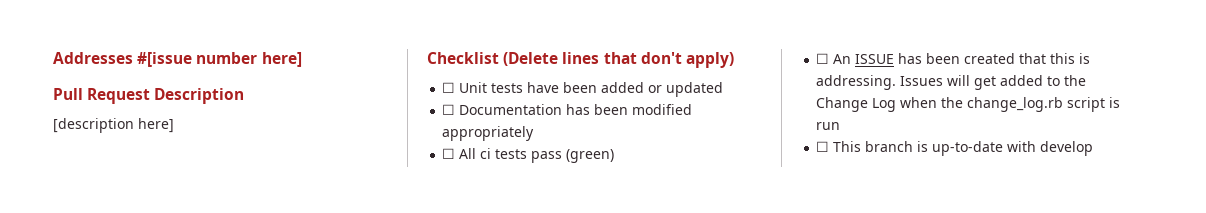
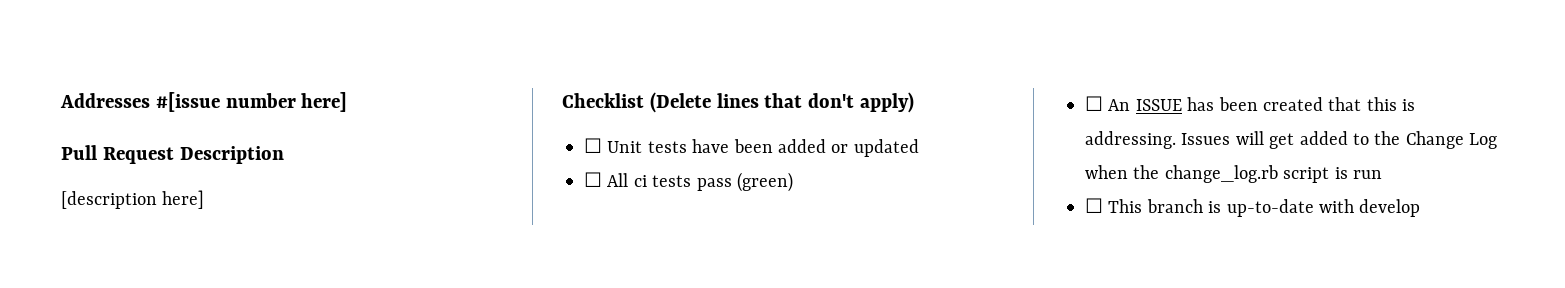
[442,104,693,115] [442,126,535,141] // ☐ Documentation has been modified appropriately -> (919, 148) none

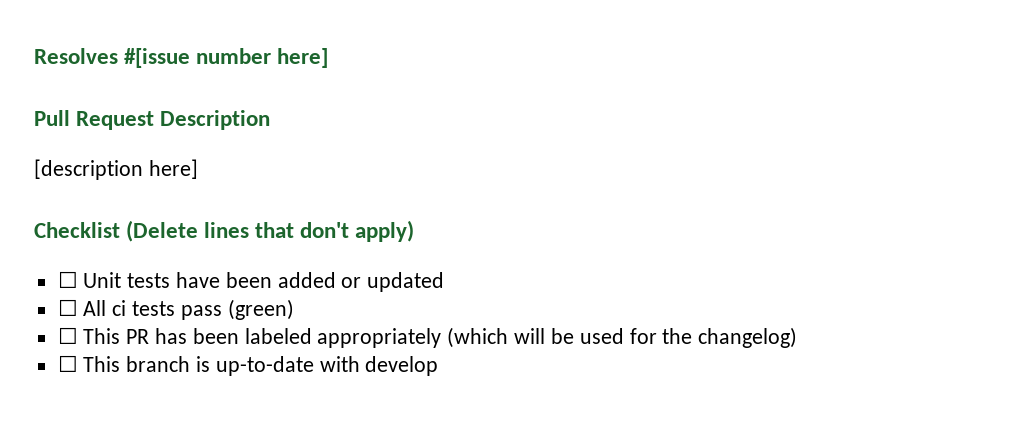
[60,93,150,108] Addresses -> [34,48,118,64] Resolves
[1108,97,1416,111] [1085,131,1498,149] [1085,165,1382,183] An ISSUE has been created that this is addressing. Issues will get added to the Change Log when the change_log.rb script is run -> [83,327,798,348] This PR has been labeled appropriately (which will be used for the changelog)

